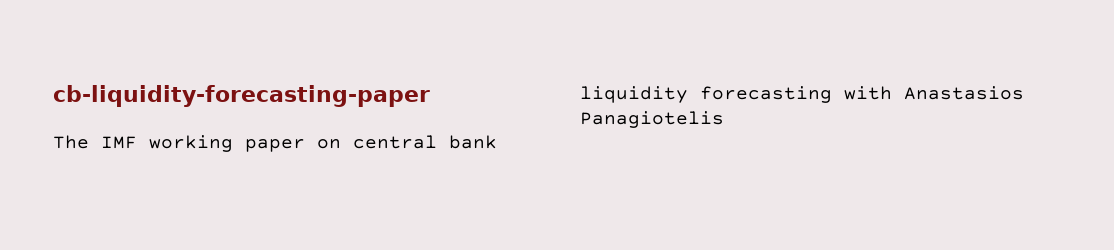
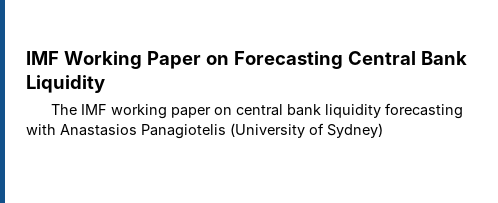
[53,85,430,107] cb-liquidity-forecasting-paper -> [26,51,467,69] [26,75,105,93] IMF Working Paper on Forecasting Central Bank Liquidity
(724, 119) none -> [230,123,383,138] (University of Sydney)

